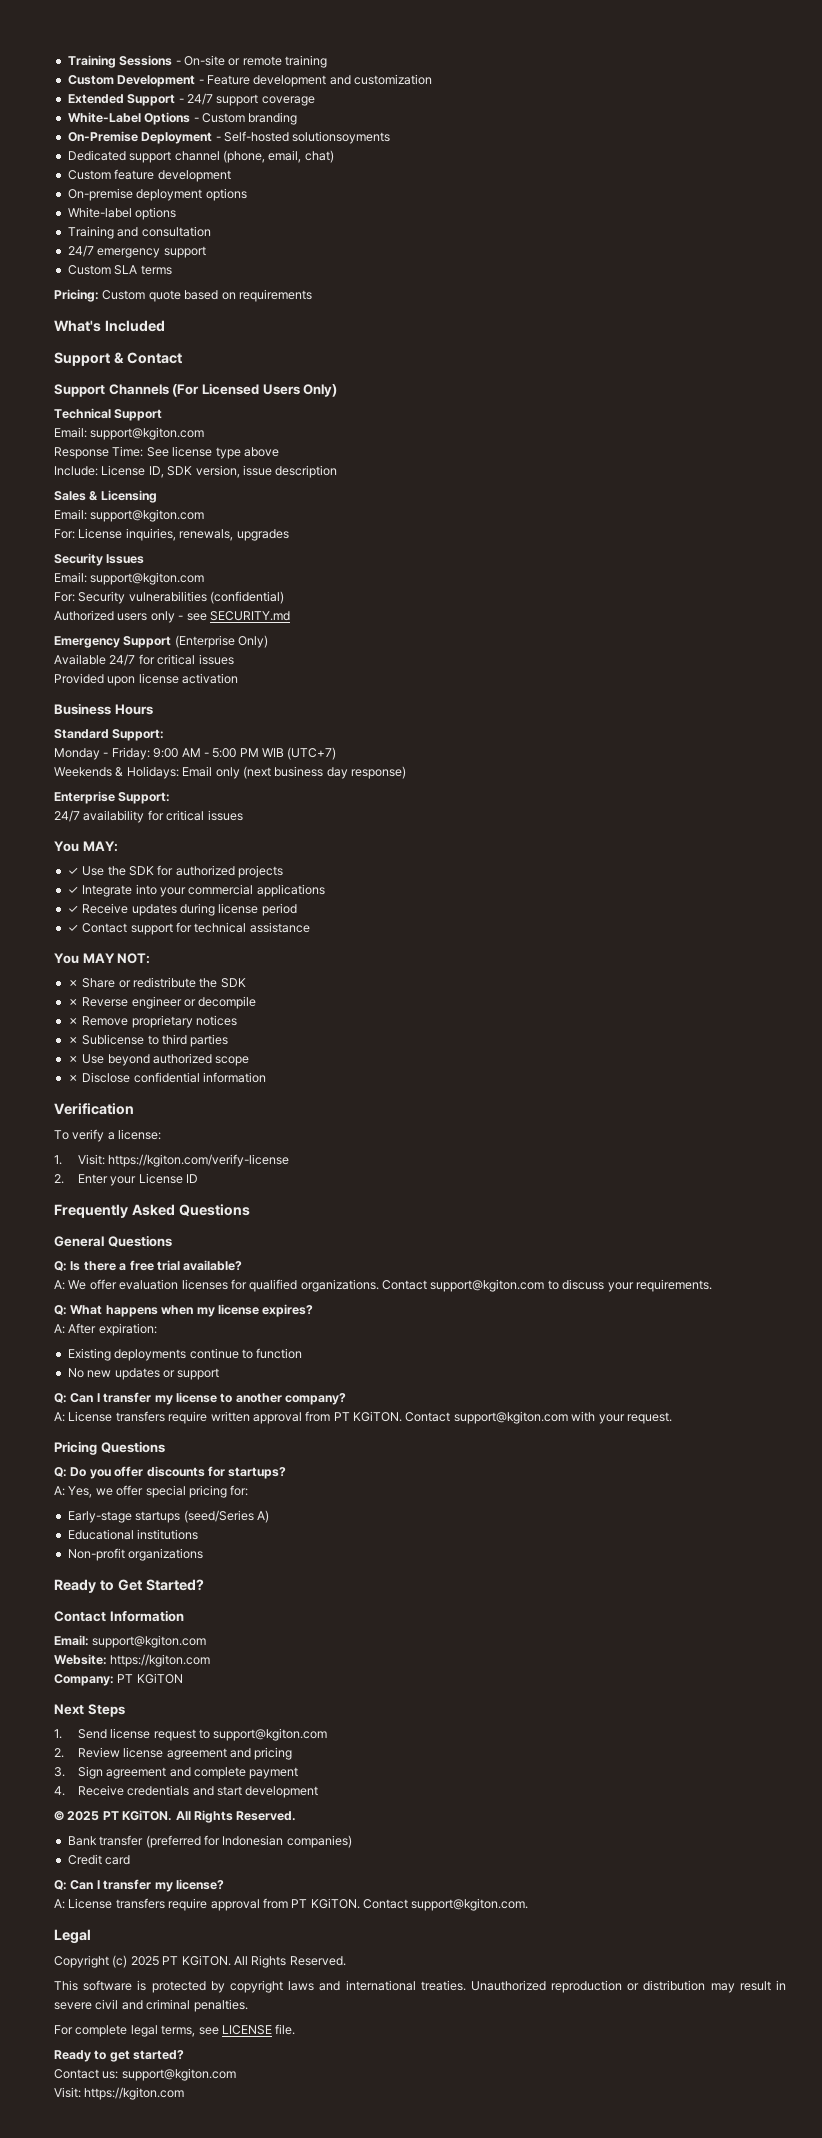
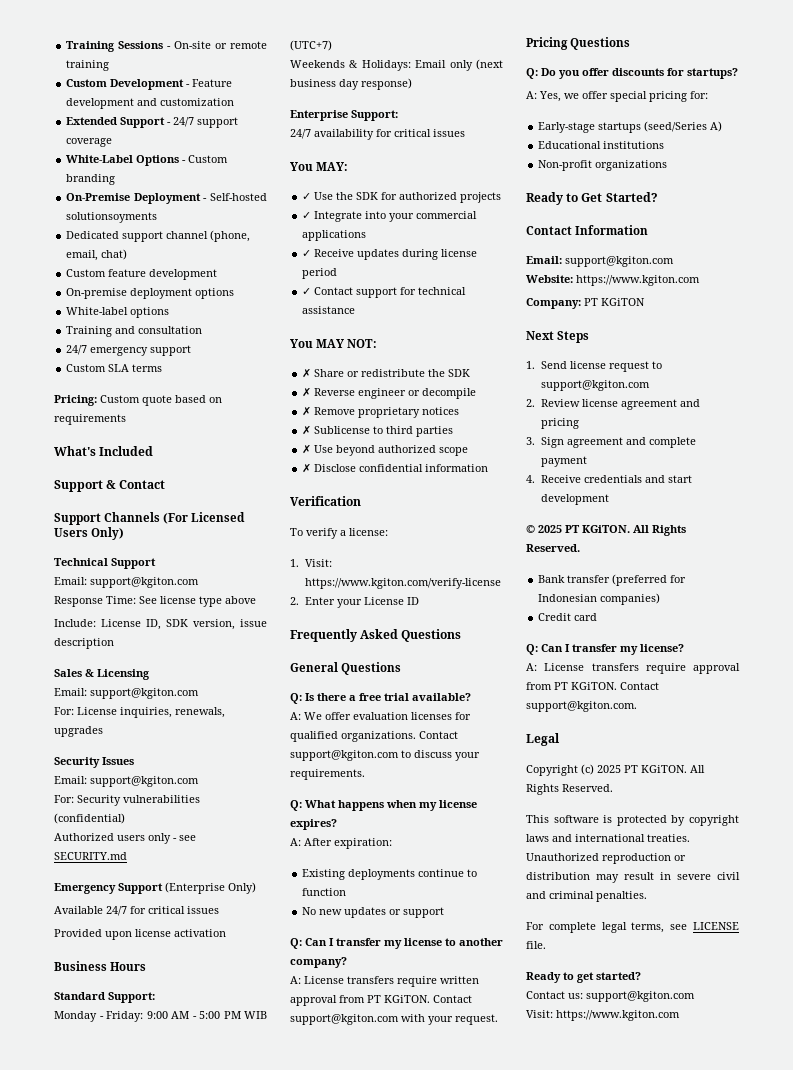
[108,1154,290,1167] https://kgiton.com/verify-license -> [304,578,501,589] https://www.kgiton.com/verify-license
[110,1654,211,1667] https://kgiton.com -> [576,275,700,286] https://www.kgiton.com
[84,2087,185,2100] https://kgiton.com -> [556,1010,680,1021] https://www.kgiton.com

